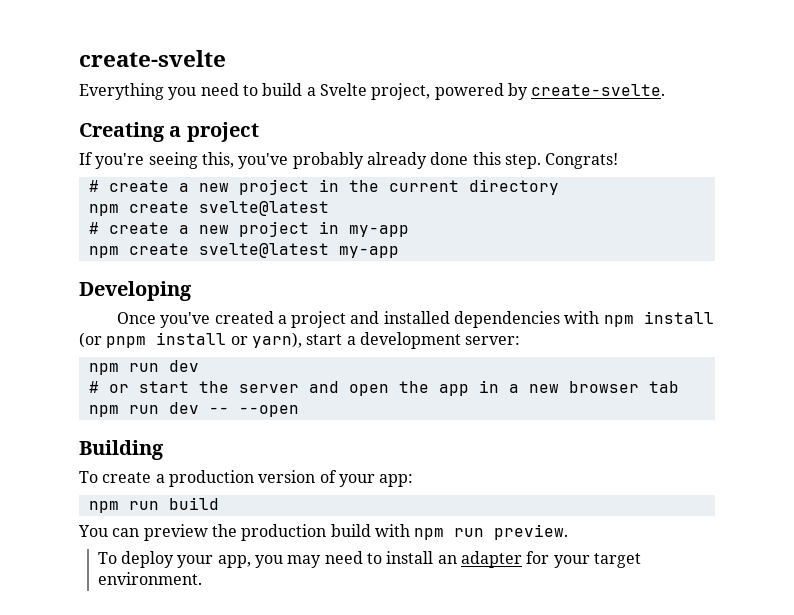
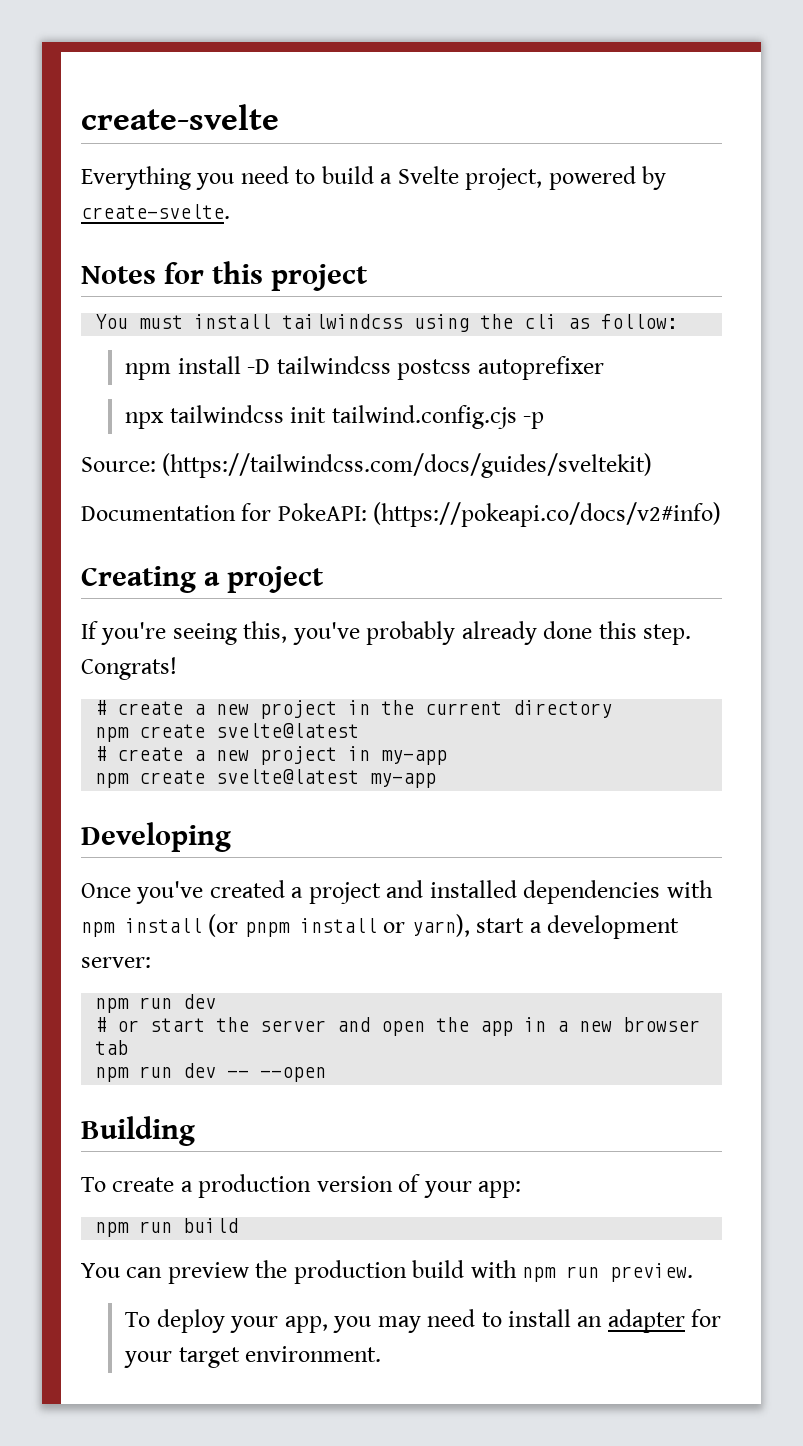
(666, 90) none -> [81,261,369,291] [95,314,679,332] [125,356,604,380] [125,405,545,429] [81,453,653,478] [81,502,722,527] // Notes for this project // You must install tailwindcss using the cli as follow: // npm install -D tailwindcss postcss autoprefixer // npx tailwindcss init tailwind.config.cjs -p // Source: (https://tailwindcss.com/docs/guides/sveltekit) // Documentation for PokeAPI: (https://pokeapi.co/docs/v2#info)

